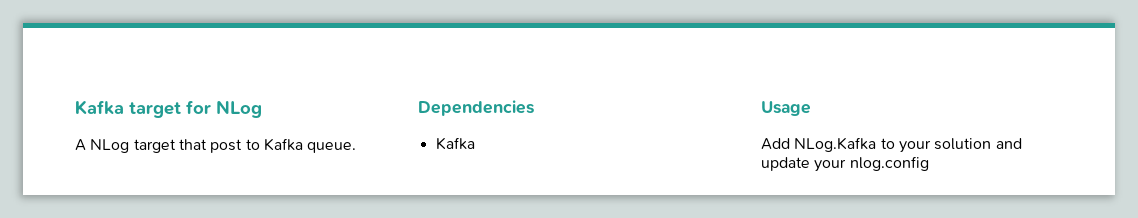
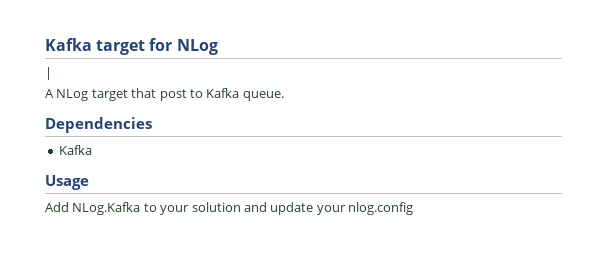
(262, 109) none -> [45,67,52,80] // |

